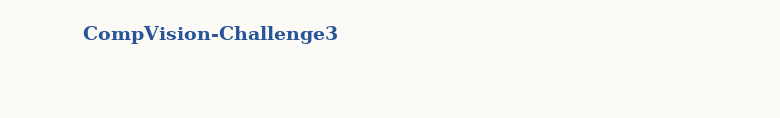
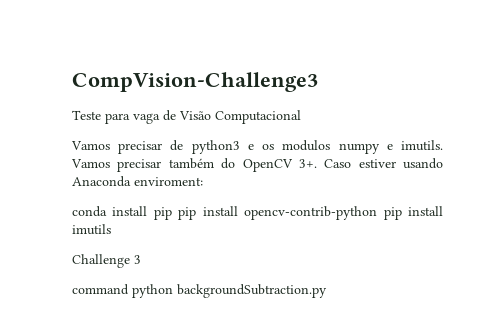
(338, 35) none -> [72,110,301,124] [71,140,444,154] [71,158,443,172] [72,176,203,187] [72,206,443,220] [72,224,111,235] [72,254,141,268] [72,284,327,298] // Teste para vaga de Visão Computacional // Vamos precisar de python3 e os modulos numpy e imutils. Vamos precisar também do OpenCV 3+. Caso estiver usando Anaconda enviroment: // conda install pip pip install opencv-contrib-python pip install imutils // Challenge 3 // command python backgroundSubtraction.py

